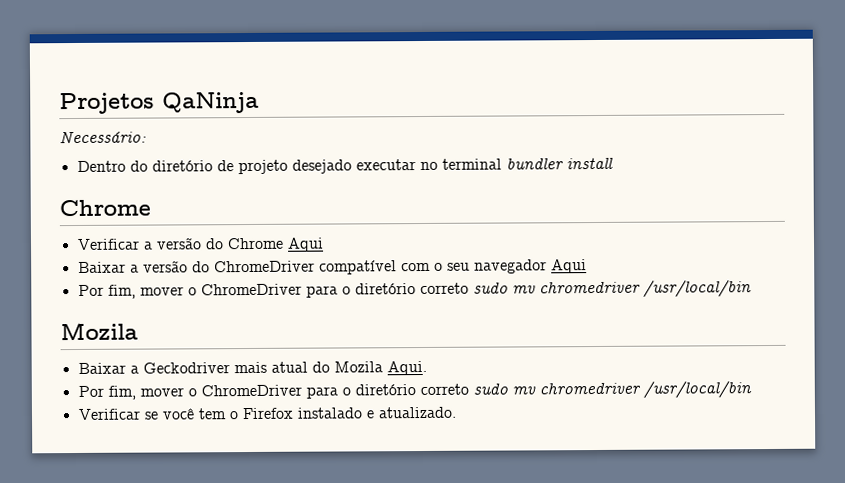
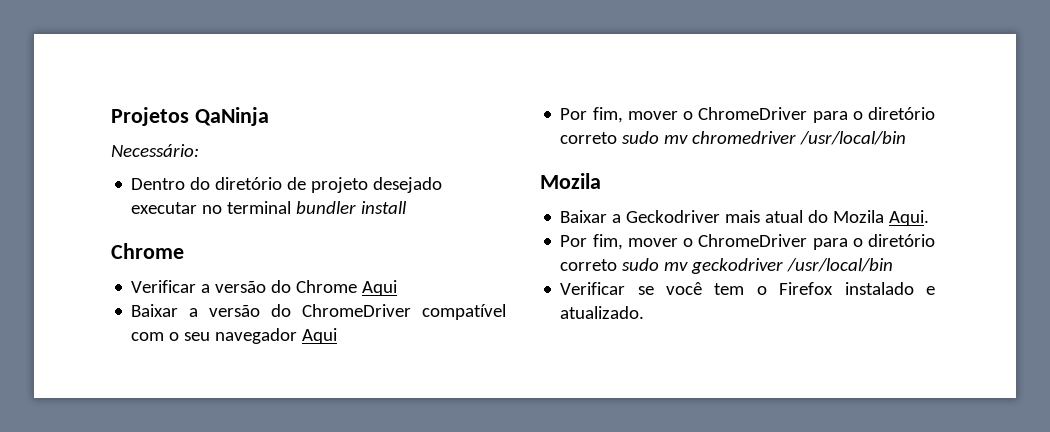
[538,382,641,395] chromedriver -> [691,258,784,274] geckodriver

